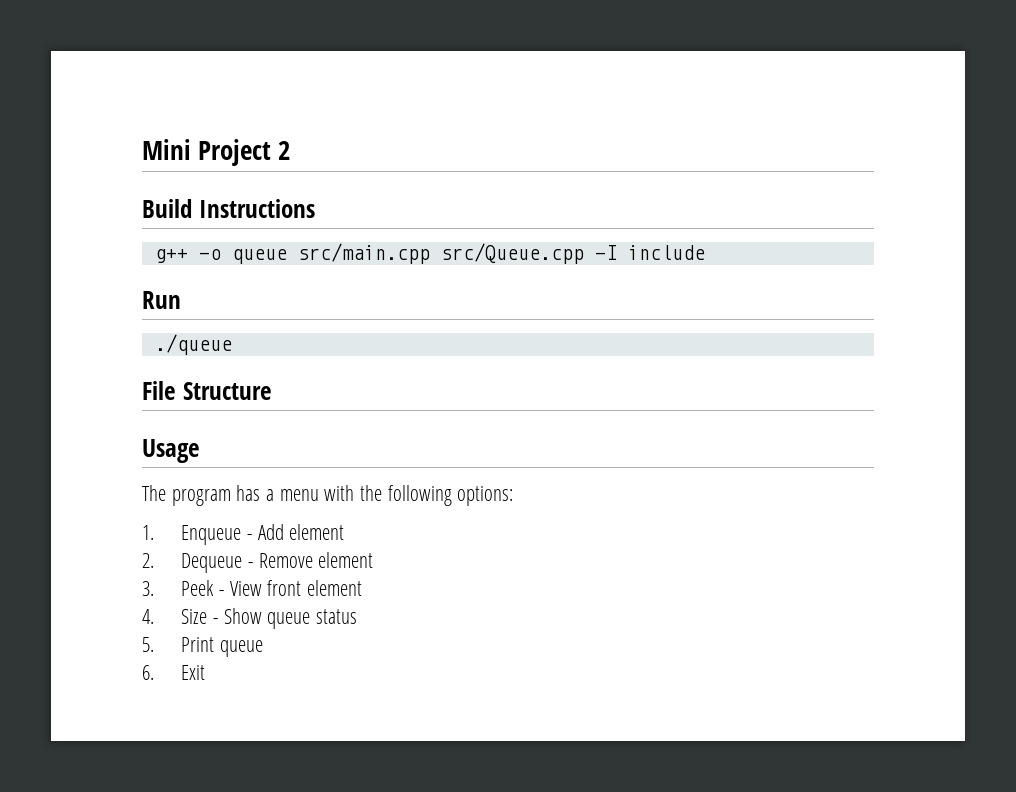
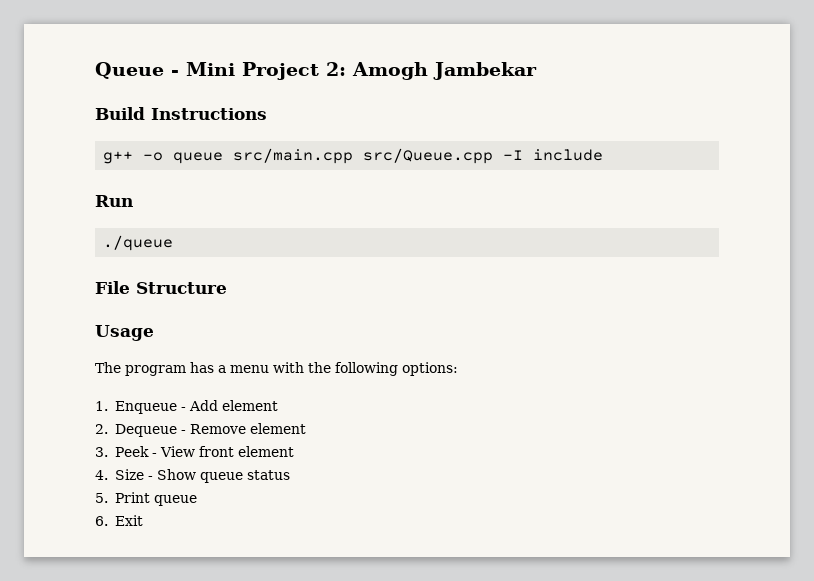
[142,139,292,166] Mini Project 2 -> [95,62,537,80] Queue - Mini Project 2: Amogh Jambekar

